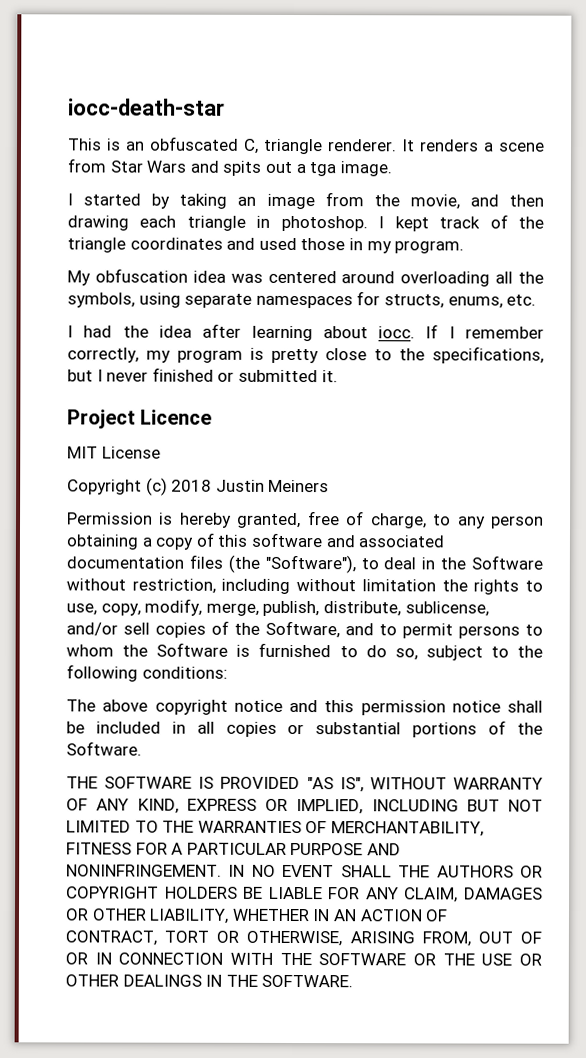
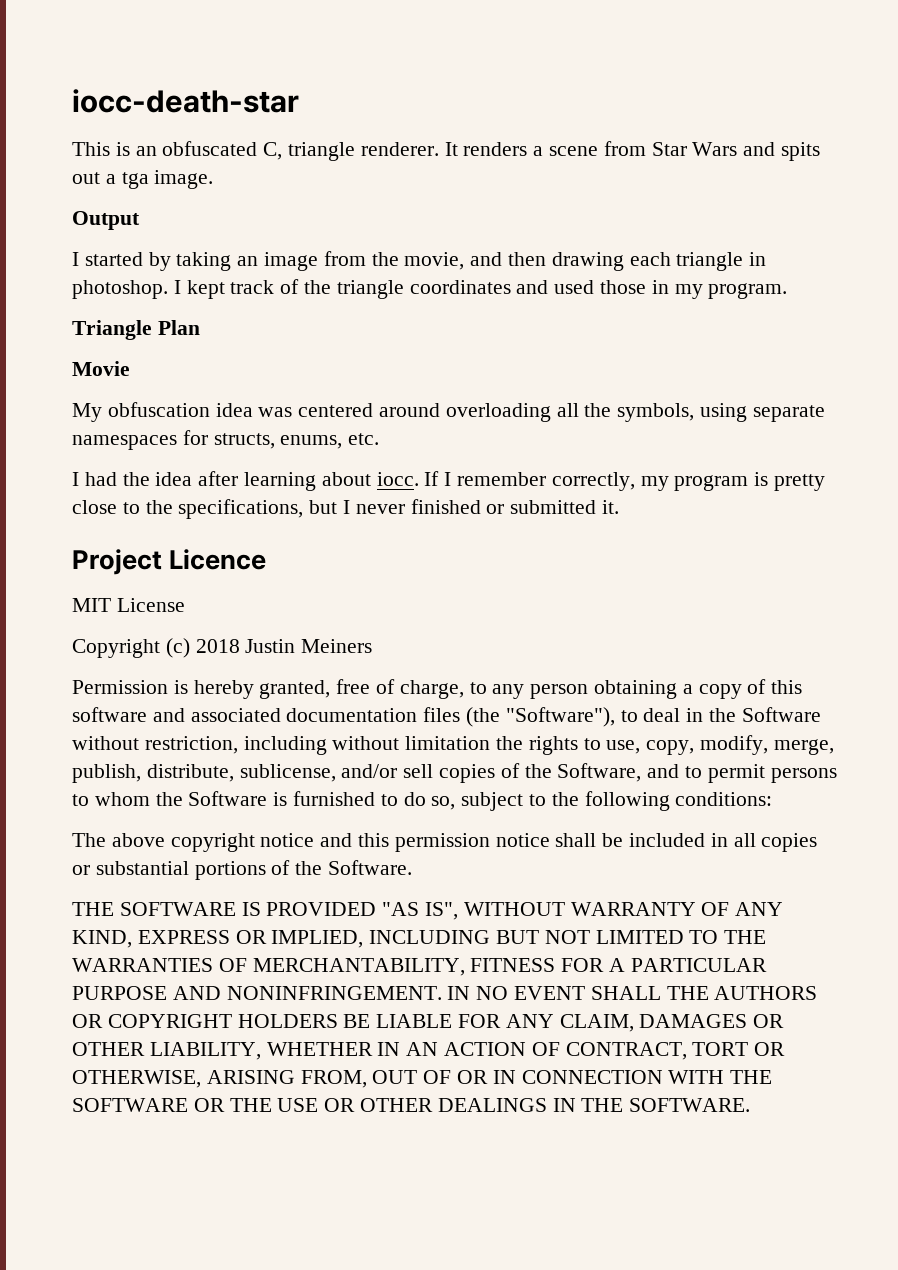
(392, 169) none -> [72,211,140,230] // Output
(465, 247) none -> [72,320,200,340] [72,361,130,376] // Triangle Plan // Movie

